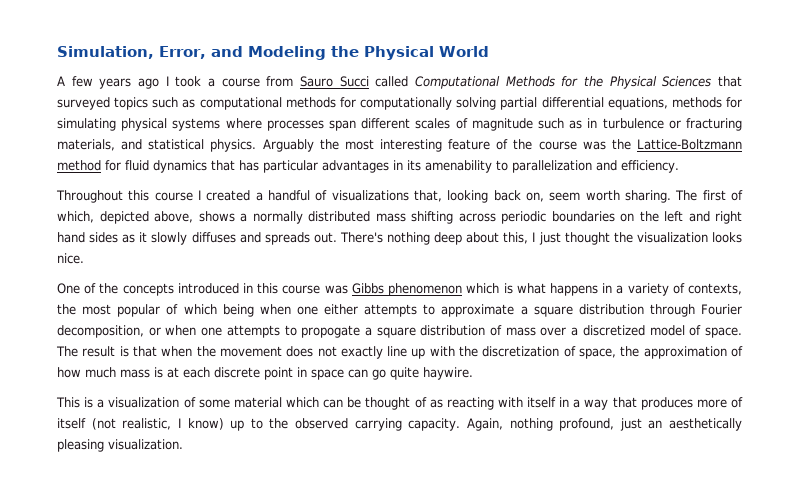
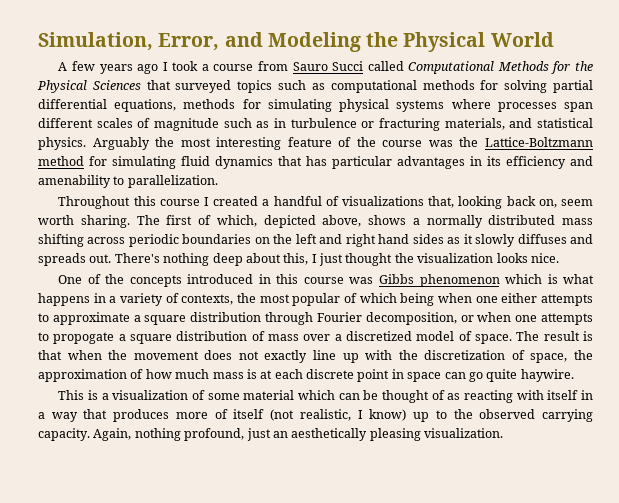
[360,97,453,110] computationally -> (499, 85) none
(121, 165) none -> [112,156,176,169] simulating
[425,160,679,173] amenability to parallelization and efficiency. -> [506,156,593,169] [38,175,218,188] efficiency and amenability to parallelization.

